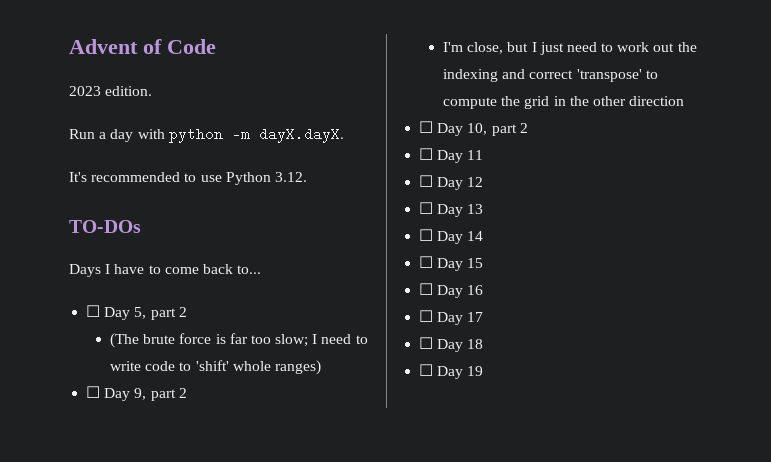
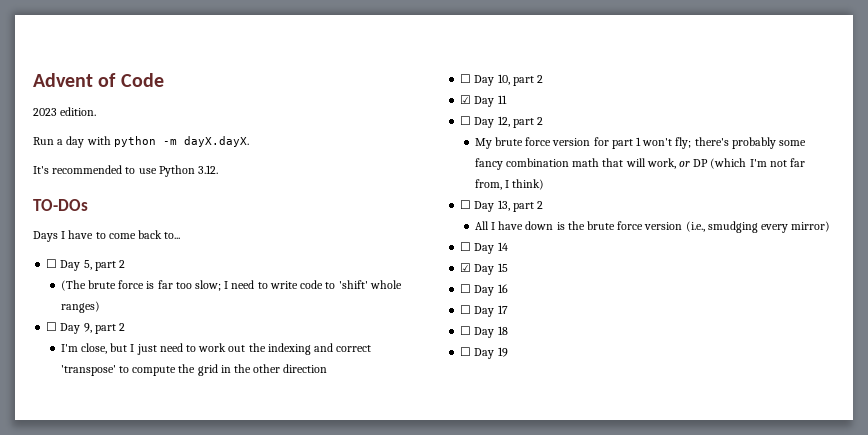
[419,148,434,160] ☐ -> [460,95,472,104] ☑
[467,177,484,187] [419,202,484,217] 12 // ☐ Day 13 -> [497,116,544,128] [474,137,807,149] [474,158,806,170] [474,179,545,190] [460,200,544,212] [474,221,831,233] 12, part 2 // My brute force version for part 1 won't fly; there's probably some fancy combination math that will work, or DP (which I'm not far from, I think) // ☐ Day 13, part 2 // All I have down is the brute force version (i.e., smudging every mirror)
[419,256,434,268] ☐ -> [460,263,472,272] ☑

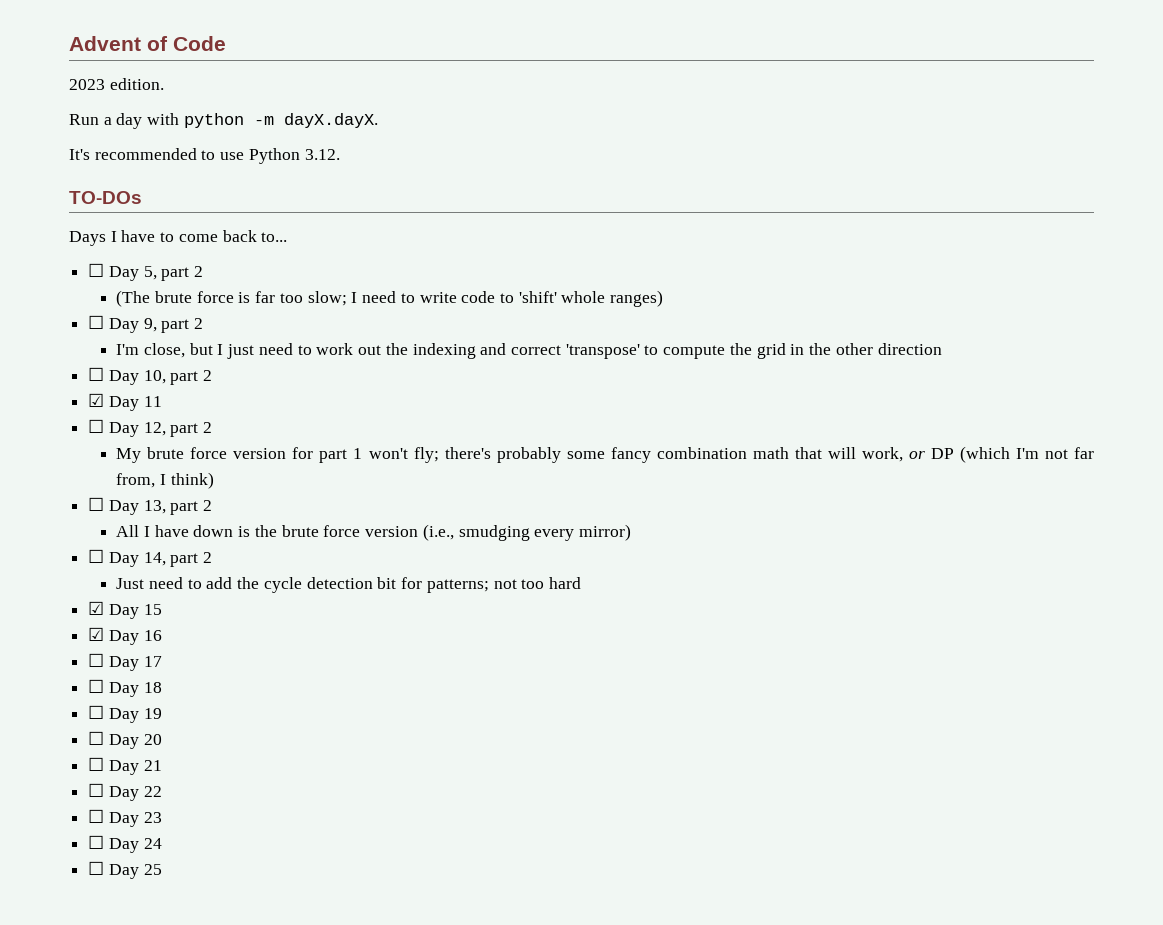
[497,242,508,251] 14 -> [143,552,213,567] [116,577,581,593] 14, part 2 // Just need to add the cycle detection bit for patterns; not too hard
[460,284,472,293] ☐ -> [88,627,105,641] ☑
(508, 352) none -> [88,731,162,749] [88,757,162,775] [88,783,162,801] [88,809,162,827] [88,835,162,853] [88,861,162,879] // ☐ Day 20 // ☐ Day 21 // ☐ Day 22 // ☐ Day 23 // ☐ Day 24 // ☐ Day 25

